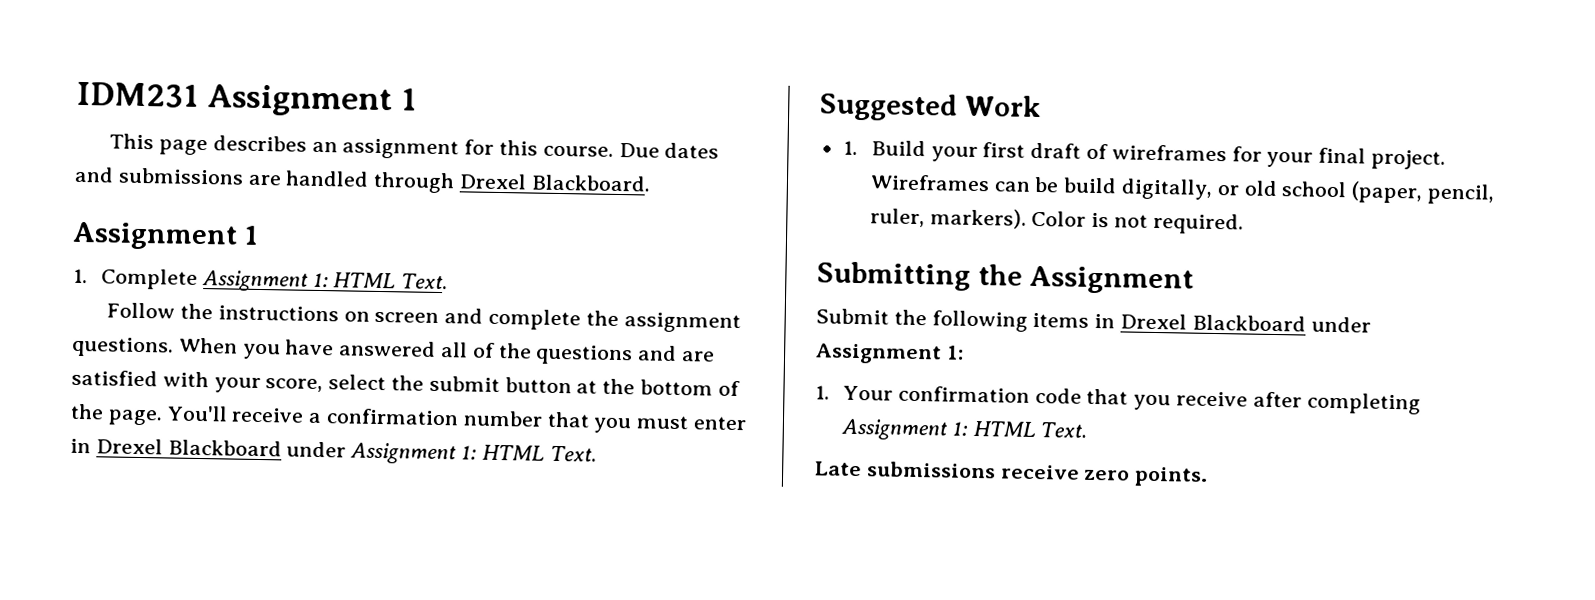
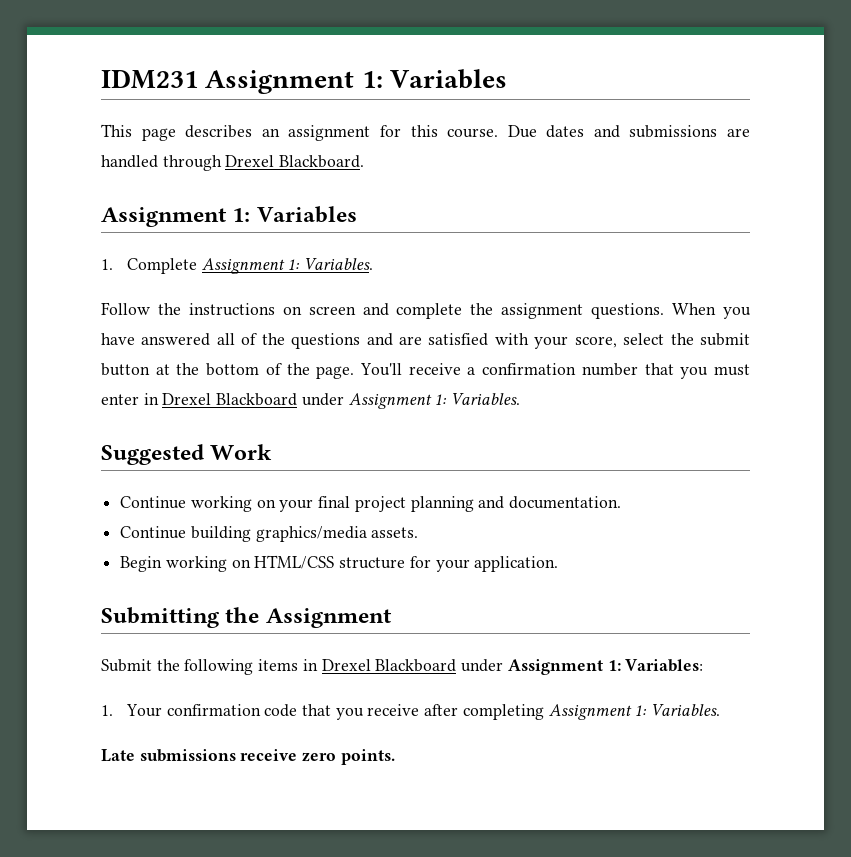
[401,88,418,111] 1 -> [361,69,508,89] 1: Variables
[243,225,259,245] 1 -> [232,206,357,223] 1: Variables
[333,272,449,290] HTML Text. -> [304,258,374,270] Variables.
[481,444,597,462] HTML Text. -> [451,393,521,405] Variables.
[842,140,1446,170] [869,174,1495,205] [869,208,1244,235] 1. Build your first draft of wireframes for your final project. Wireframes can be build digitally, or old school (paper, pencil, ruler, markers). Color is not required. -> [120,496,622,512] [120,526,419,542] [120,555,559,572] Continue working on your final project planning and documentation. // Continue building graphics/media assets. // Begin working on HTML/CSS structure for your application.
(964, 352) none -> [625,659,704,672] Variables:
[972,420,1088,438] HTML Text. -> [651,704,721,716] Variables.

